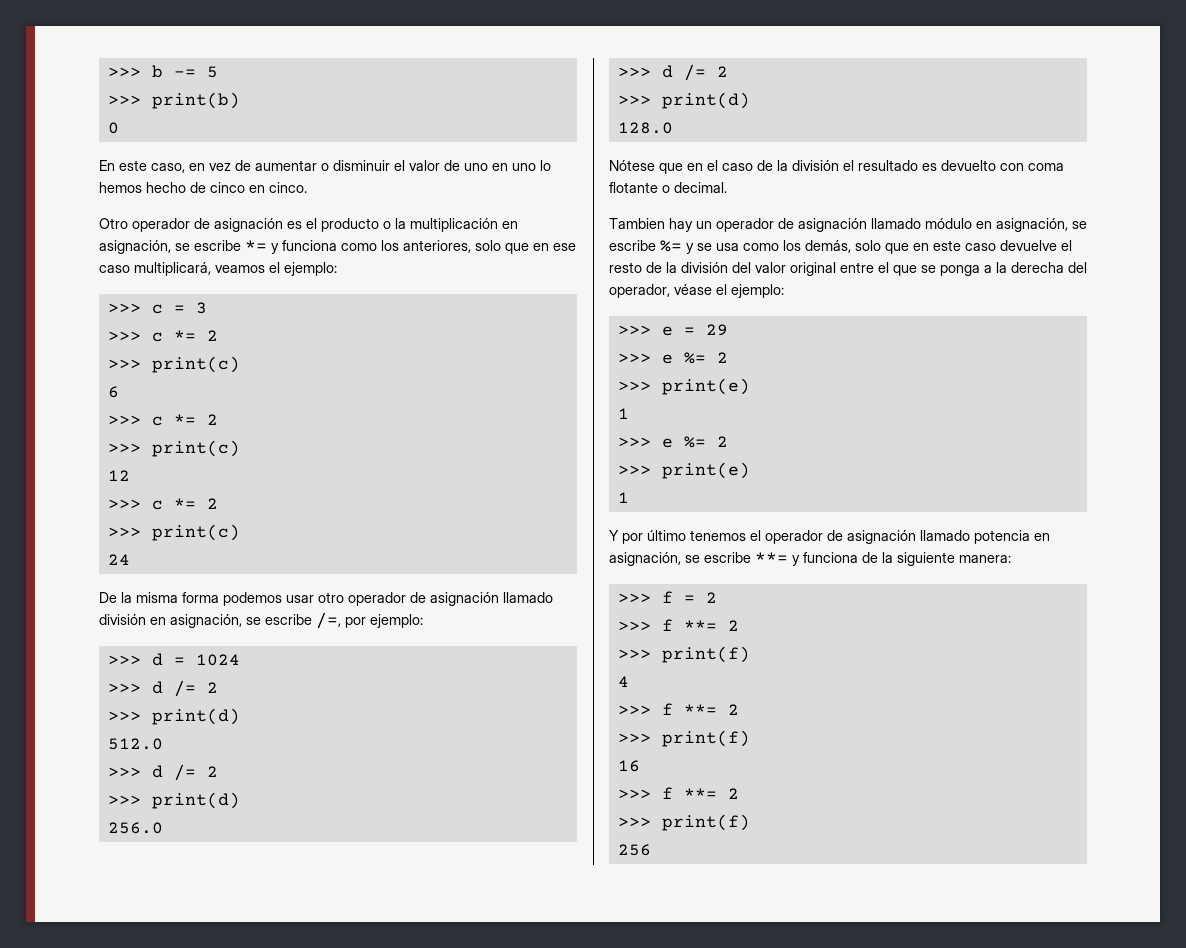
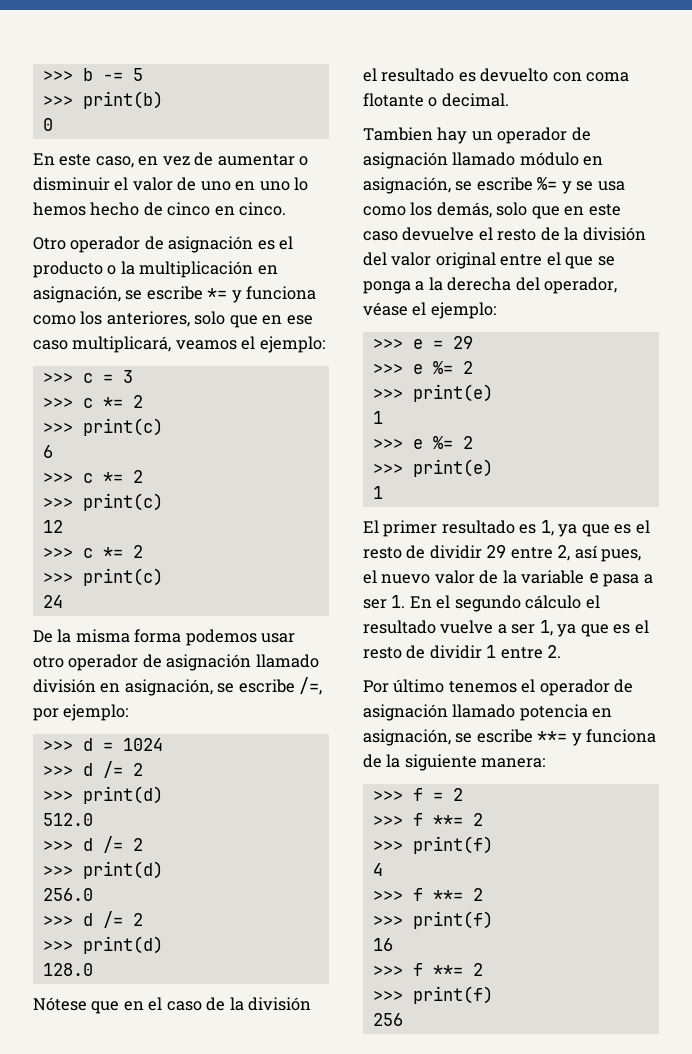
[609,530,643,544] Y por -> [363,520,650,537] [363,545,642,562] [363,570,653,587] [363,595,600,612] [363,620,649,637] [363,645,562,659] [363,680,389,693] El primer resultado es 1, ya que es el resto de dividir 29 entre 2, así pues, el nuevo valor de la variable e pasa a ser 1. En el segundo cálculo el resultado vuelve a ser 1, ya que es el resto de dividir 1 entre 2. // Por

